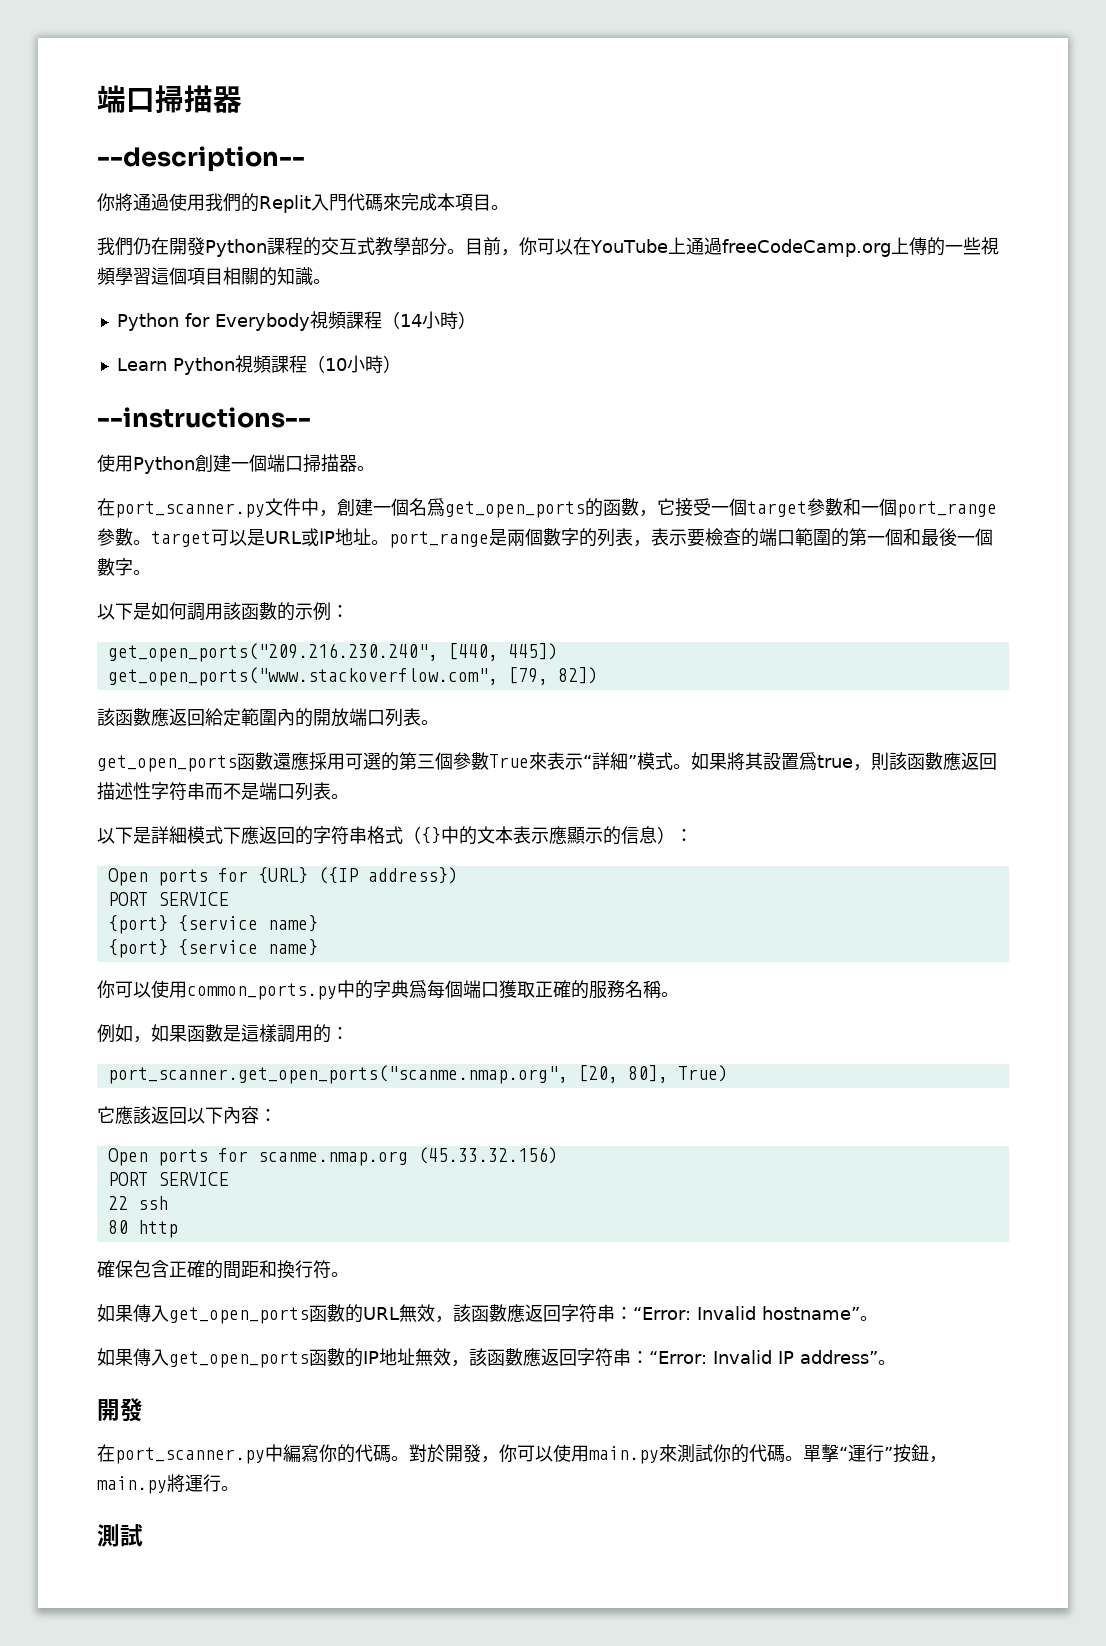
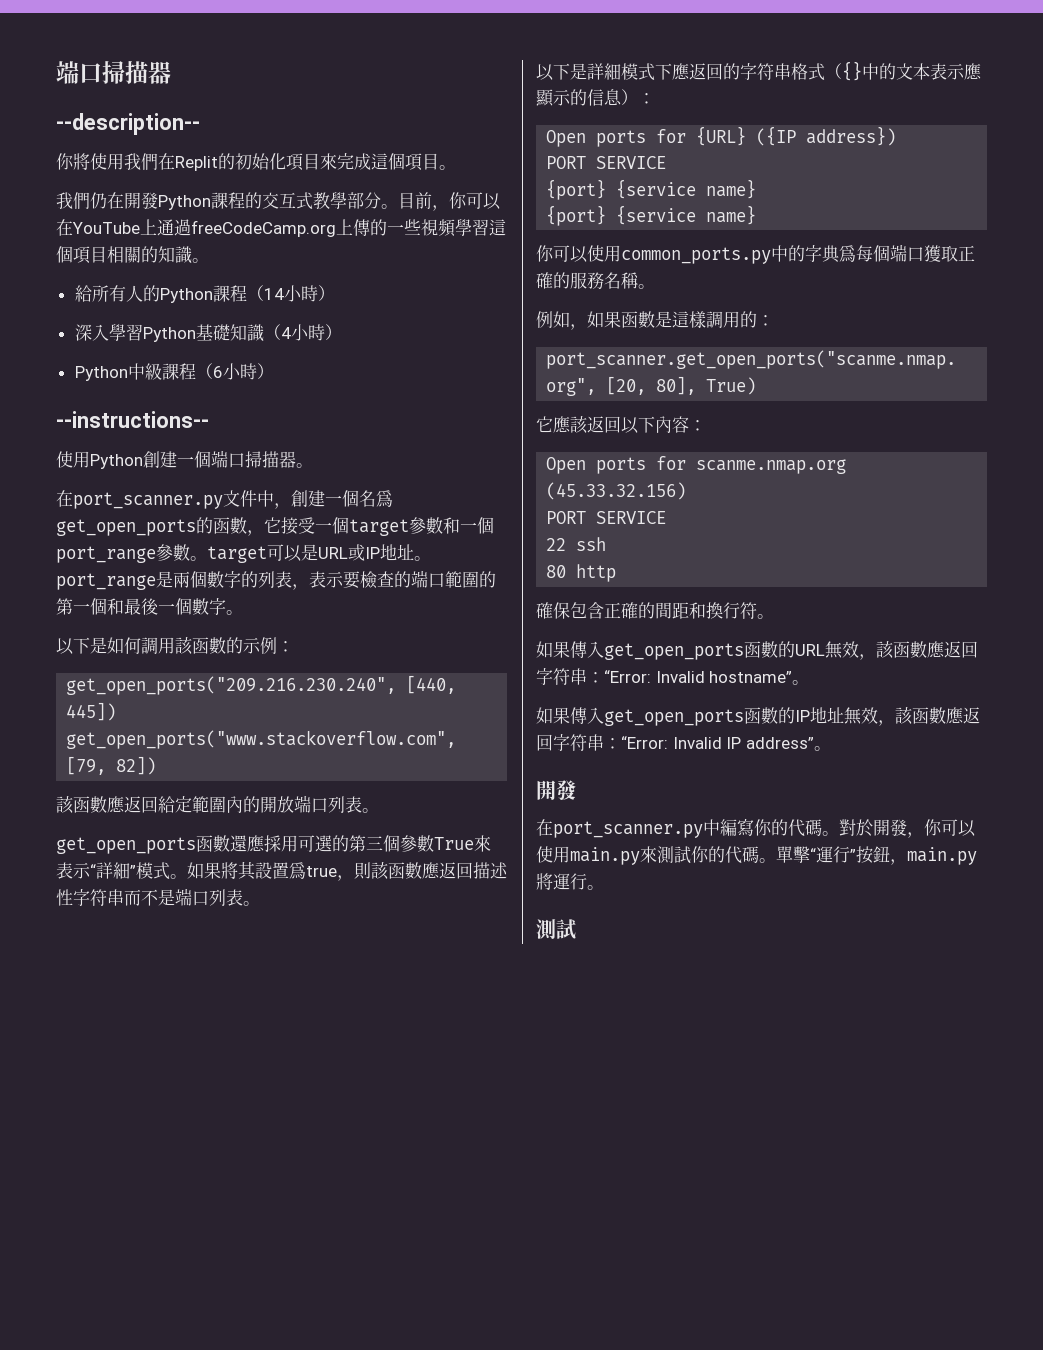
[133,193,169,211] 通過 -> (90, 161) none
[241,193,455,213] 的Replit入門代碼來完成本 -> [158,153,405,171] 在Replit的初始化項目來完成這個
[116,311,346,331] Python for Everybody視頻 -> [74,285,213,303] 給所有人的Python
[116,355,347,375] Learn Python視頻課程（10 -> [74,324,342,342] [74,363,223,381] 深入學習Python基礎知識（4小時） // Python中級課程（6

